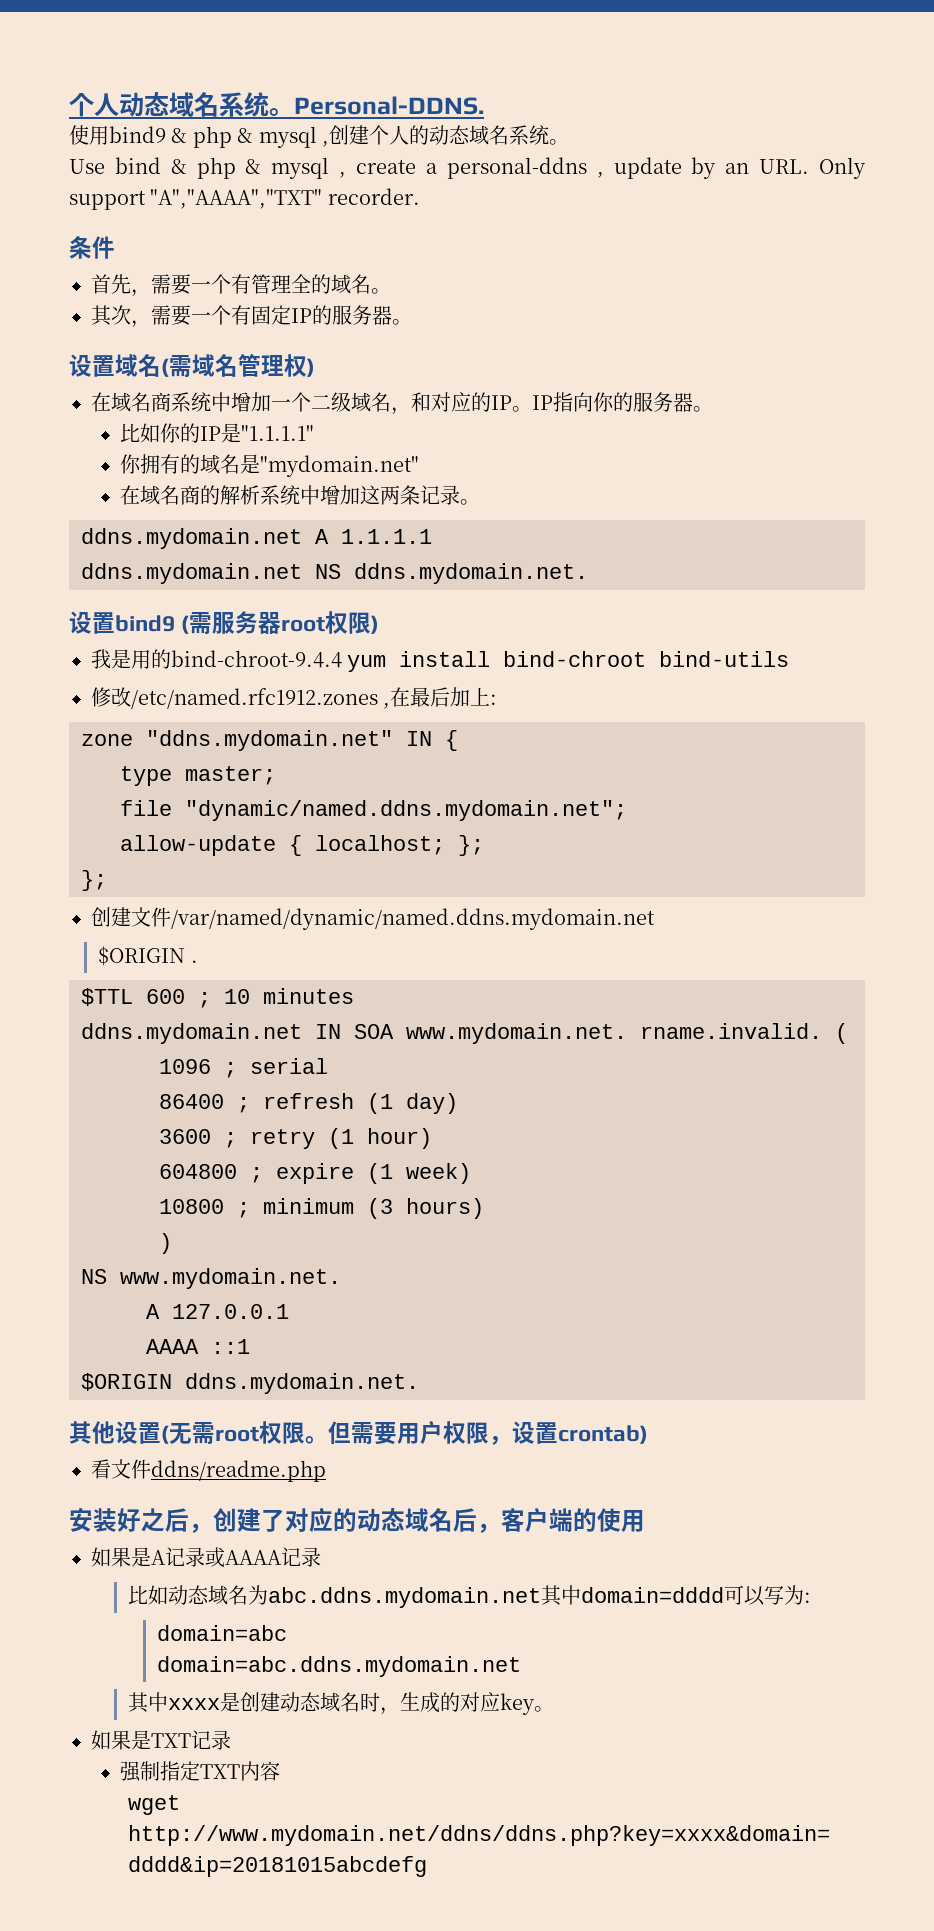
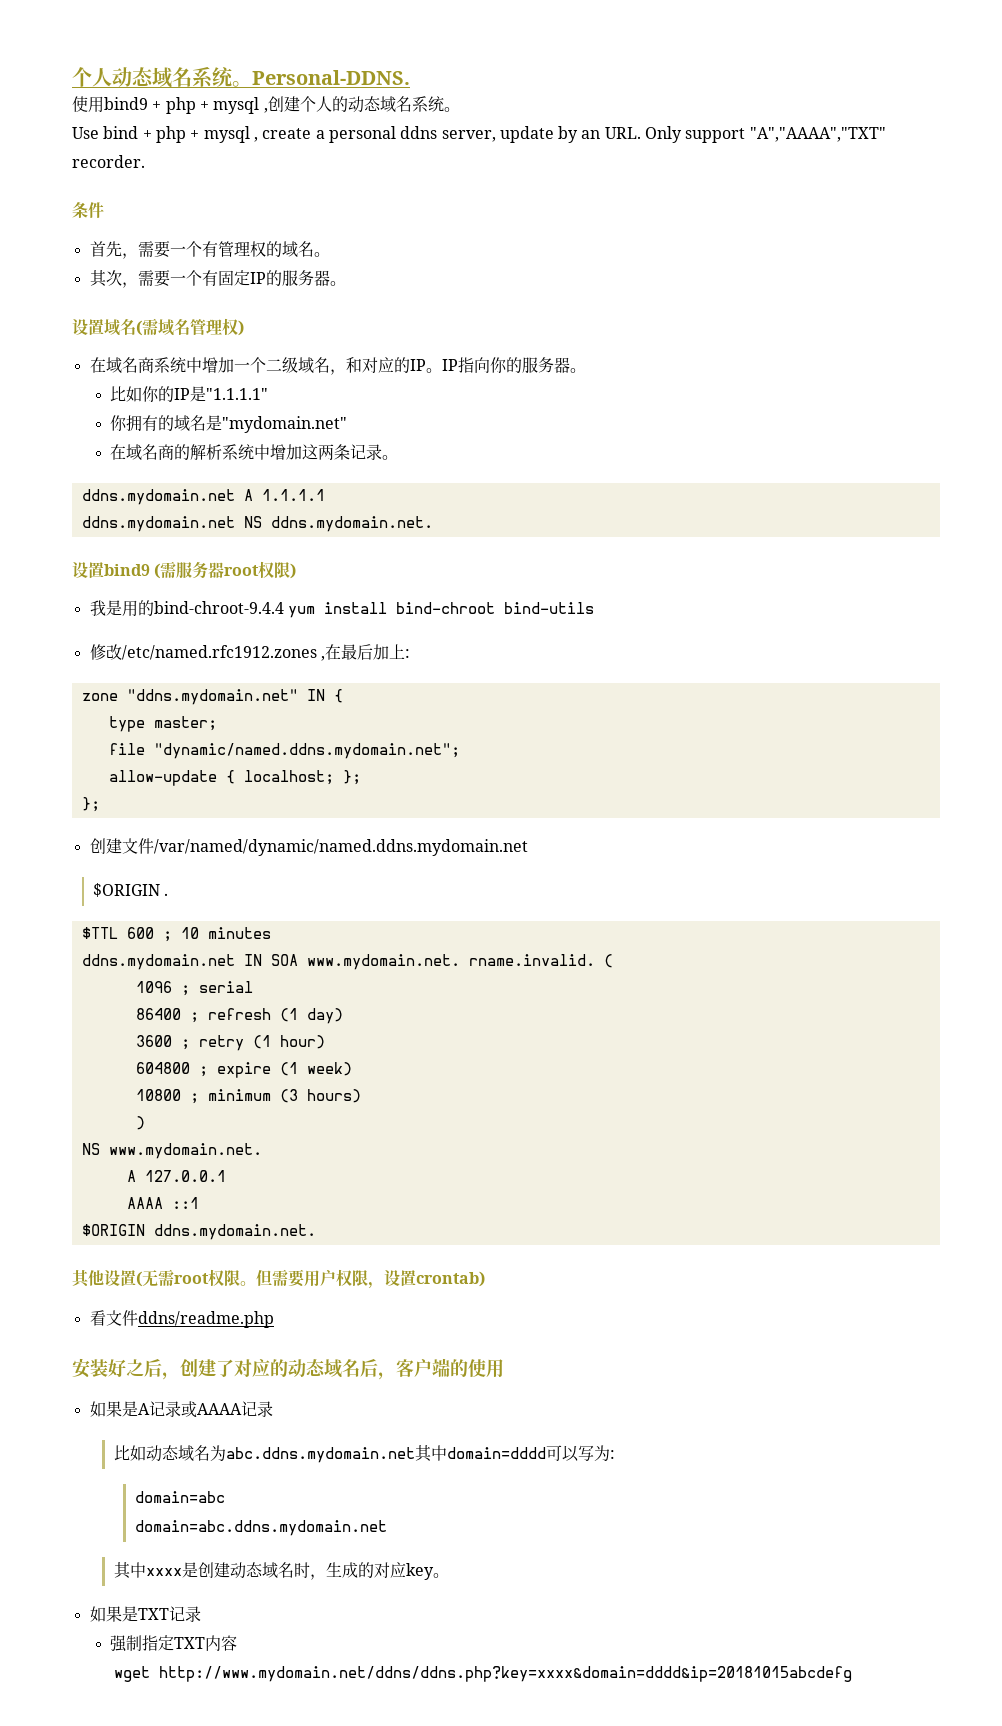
[171,126,254,148] & php & -> [152,97,209,114] + php +
[170,157,262,179] & php & -> [142,126,200,143] + php +
[446,157,604,179] personal-ddns , -> [328,126,496,143] personal ddns server,
[291,274,311,293] 全 -> [249,241,266,257] 权

